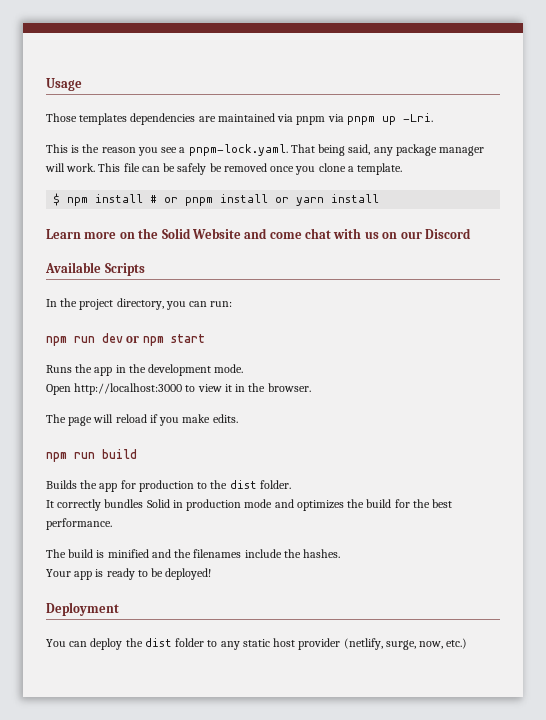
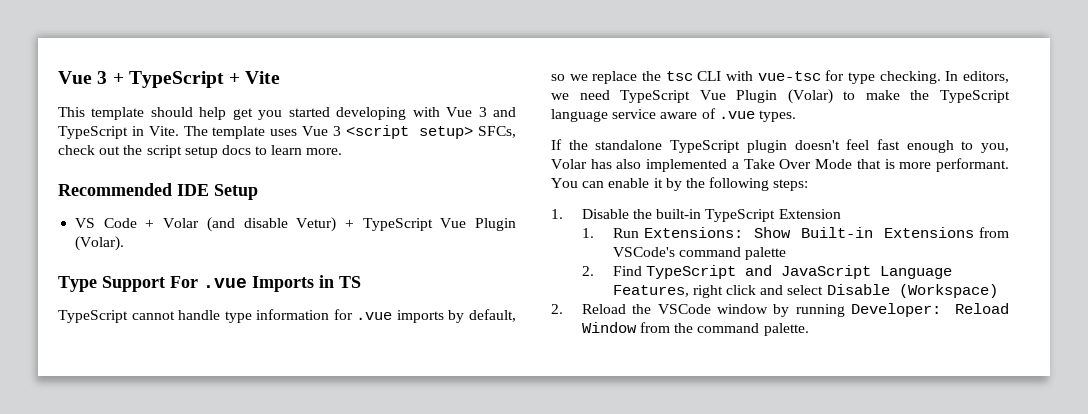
[46,78,82,91] [46,113,433,125] [46,144,485,156] [45,163,403,175] [53,193,380,206] [46,228,471,239] [45,262,145,276] [46,298,233,310] [46,333,205,346] [46,364,244,376] [46,383,311,395] [46,414,238,426] [46,449,137,462] [46,480,291,492] [46,499,453,511] [46,518,112,530] [46,549,341,558] [46,568,212,580] [46,602,119,616] [46,638,468,650] Usage // Those templates dependencies are maintained via pnpm via pnpm up -Lri. // This is the reason you see a pnpm-lock.yaml. That being said, any package manager will work. This file can be safely be removed once you clone a template. // $ npm install # or pnpm install or yarn install // Learn more on the Solid Website and come chat with us on our Discord // Available Scripts // In the project directory, you can run: // npm run dev or npm start // Runs the app in the development mode. // Open http://localhost:3000 to view it in the browser. // The page will reload if you make edits. // npm run build // Builds the app for production to the dist folder. // It correctly bundles Solid in production mode and optimizes the build for the best performance. // The build is minified and the filenames include the hashes. // Your app is ready to be deployed! // Deployment // You can deploy the dist folder to any static host provider (netlify, surge, now, etc.) -> [58,71,281,88] [58,107,516,120] [58,125,516,139] [58,145,343,158] [58,183,258,200] [75,217,516,232] [75,236,125,251] [58,275,361,292] [58,309,516,323] [551,70,1009,84] [551,89,1010,104] [551,108,796,122] [551,139,1009,153] [551,158,1010,172] [551,177,809,191] [551,209,841,222] [581,227,1009,238] [612,247,787,260] [581,265,952,279] [612,284,998,298] [551,303,1009,317] [581,322,809,336] Vue 3 + TypeScript + Vite // This template should help get you started developing with Vue 3 and TypeScript in Vite. The template uses Vue 3 <script setup> SFCs, check out the script setup docs to learn more. // Recommended IDE Setup // VS Code + Volar (and disable Vetur) + TypeScript Vue Plugin (Volar). // Type Support For .vue Imports in TS // TypeScript cannot handle type information for .vue imports by default, so we replace the tsc CLI with vue-tsc for type checking. In editors, we need TypeScript Vue Plugin (Volar) to make the TypeScript language service aware of .vue types. // If the standalone TypeScript plugin doesn't feel fast enough to you, Volar has also implemented a Take Over Mode that is more performant. You can enable it by the following steps: // 1. Disable the built-in TypeScript Extension // 1. Run Extensions: Show Built-in Extensions from VSCode's command palette // 2. Find TypeScript and JavaScript Language Features, right click and select Disable (Workspace) // 2. Reload the VSCode window by running Developer: Reload Window from the command palette.

